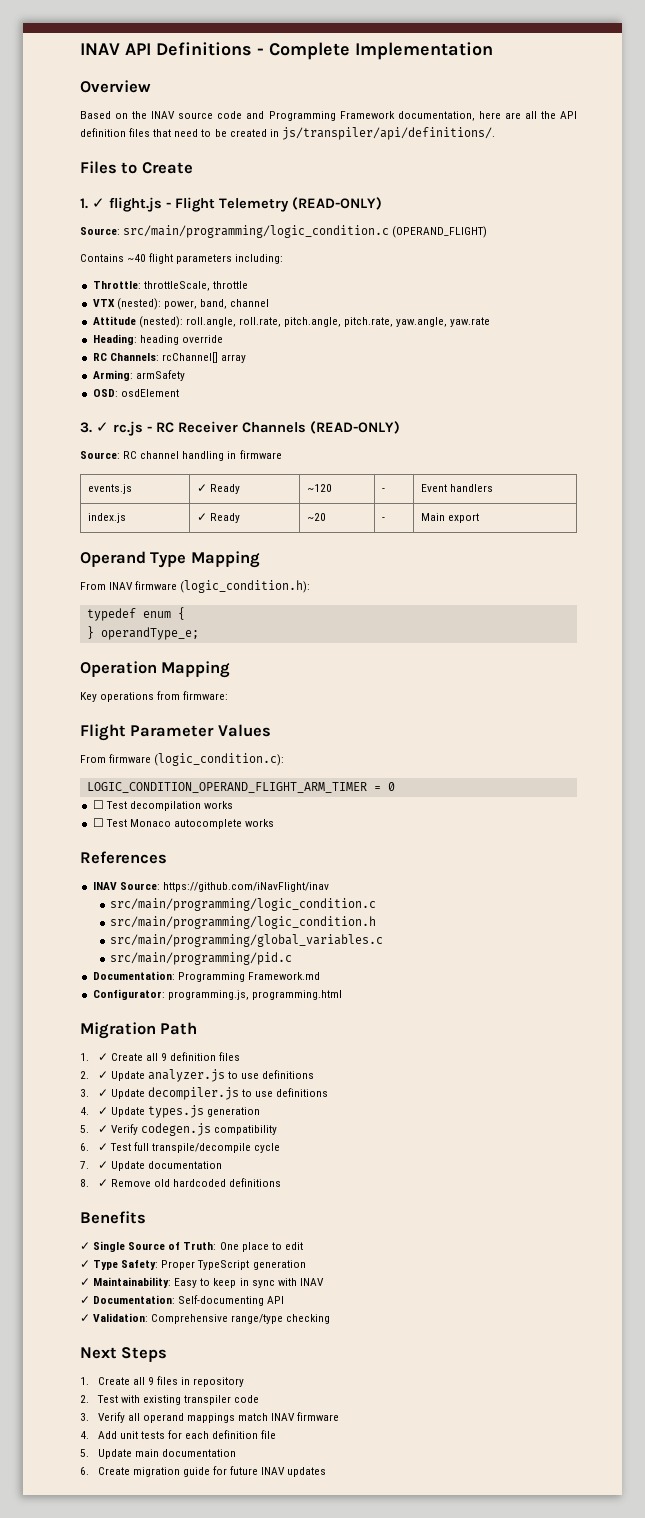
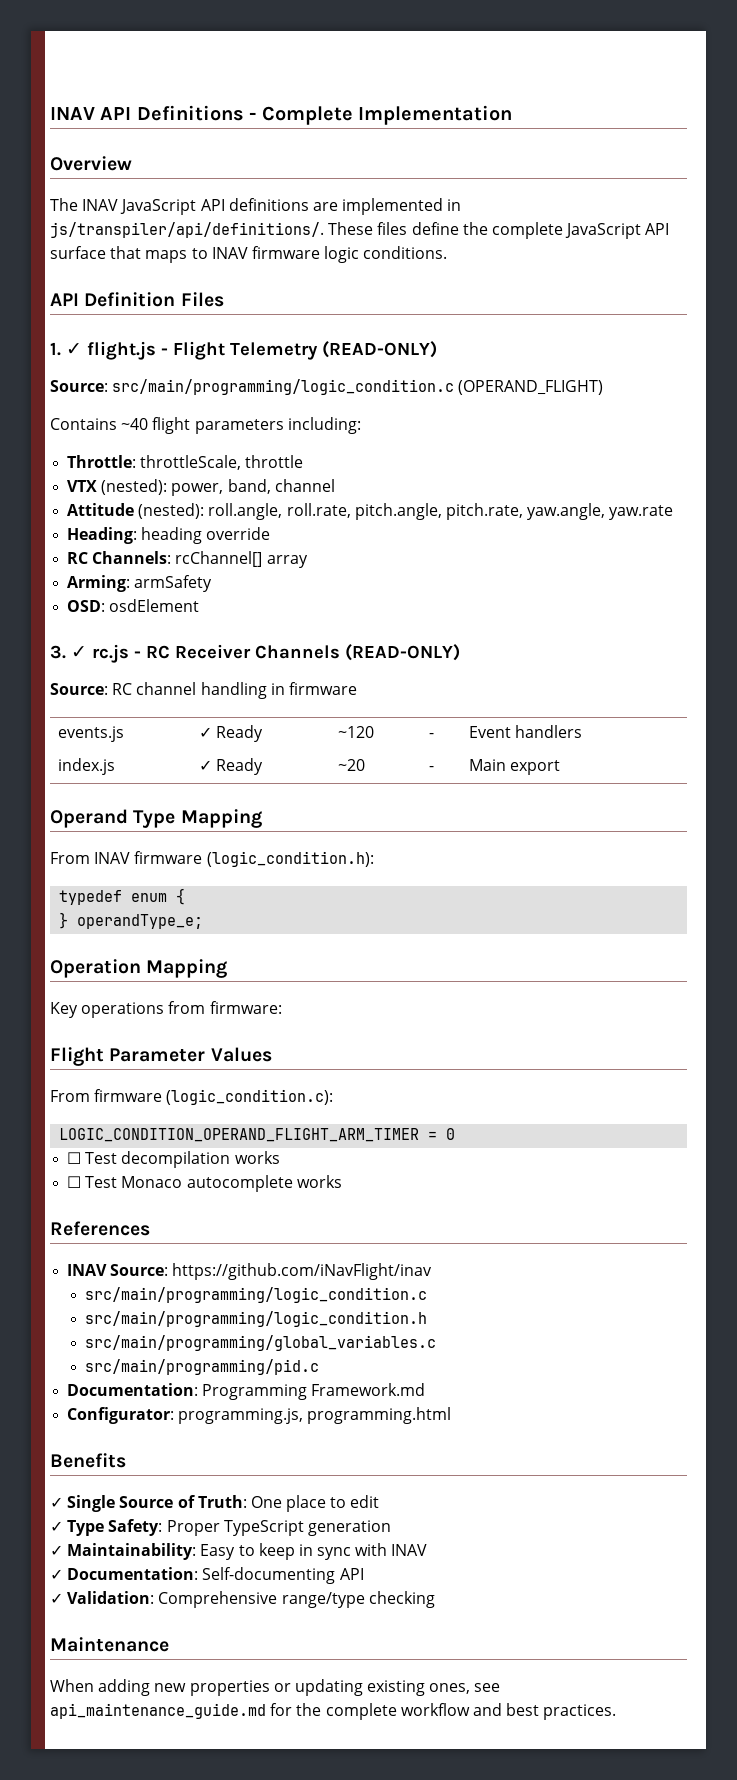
[80,111,577,121] [80,127,495,140] Based on the INAV source code and Programming Framework documentation, here are all the API definition files that need to be created in js/transpiler/api/definitions/. // -> [50,198,462,215] [50,222,670,239] [50,246,448,263] [50,292,176,307] The INAV JavaScript API definitions are implemented in js/transpiler/api/definitions/. These files define the complete JavaScript API surface that maps to INAV firmware logic conditions. // API Definition
[121,162,193,174] to Create -> (224, 299) none
[80,1022,198,1039] [80,1052,241,1061] [80,1069,315,1082] [80,1087,329,1100] [80,1105,261,1118] [80,1123,278,1136] [80,1142,281,1153] [80,1161,222,1171] [80,1178,282,1187] // Migration Path // 1. ✓ Create all 9 definition files // 2. ✓ Update analyzer.js to use definitions // 3. ✓ Update decompiler.js to use definitions // 4. ✓ Update types.js generation // 5. ✓ Verify codegen.js compatibility // 6. ✓ Test full transpile/decompile cycle // 7. ✓ Update documentation // 8. ✓ Remove old hardcoded definitions -> (452, 1415) none
[80,1347,168,1362] [80,1376,245,1387] [80,1395,260,1405] [80,1412,340,1423] [80,1430,277,1439] [80,1449,236,1459] [80,1466,327,1477] Next Steps // 1. Create all 9 files in repository // 2. Test with existing transpiler code // 3. Verify all operand mappings match INAV firmware // 4. Add unit tests for each definition file // 5. Update main documentation // 6. Create migration guide for future INAV updates -> [50,1637,169,1652] [50,1679,501,1696] [50,1703,617,1720] Maintenance // When adding new properties or updating existing ones, see api_maintenance_guide.md for the complete workflow and best practices.

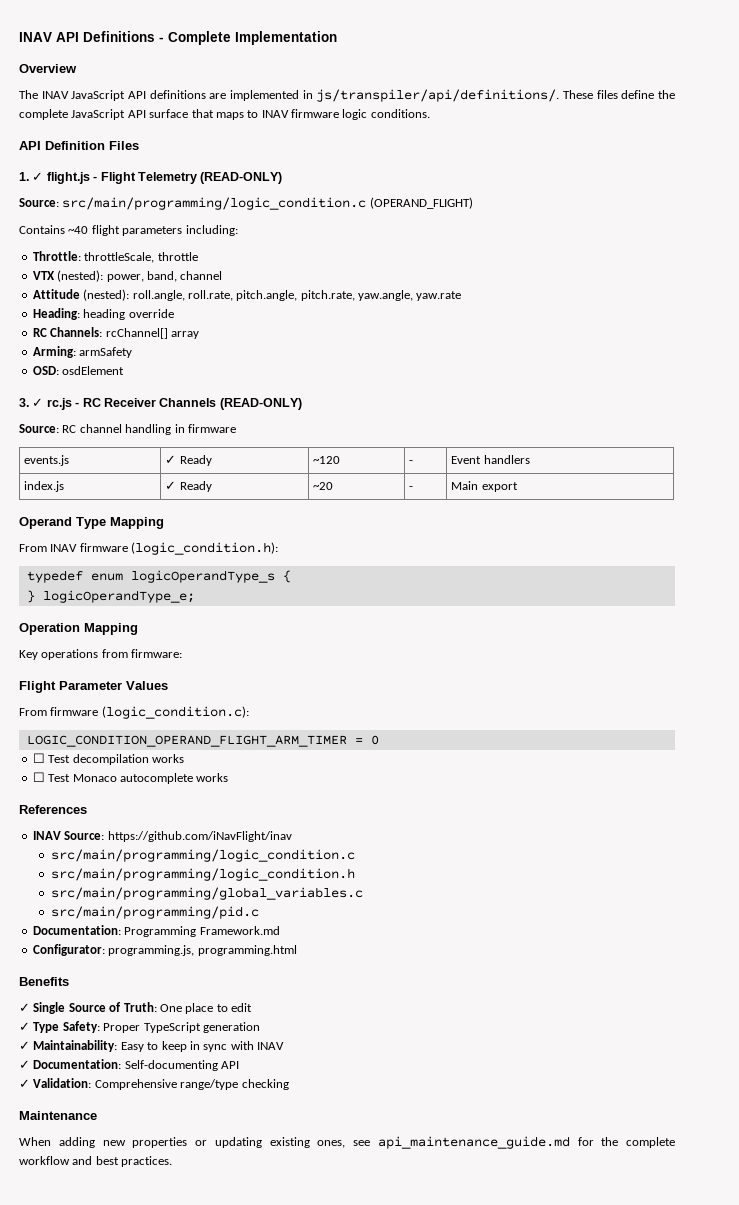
(168, 897) none -> [130,570,275,583] logicOperandType_s
[77,914,204,929] operandType_e; -> [42,590,195,603] logicOperandType_e;

